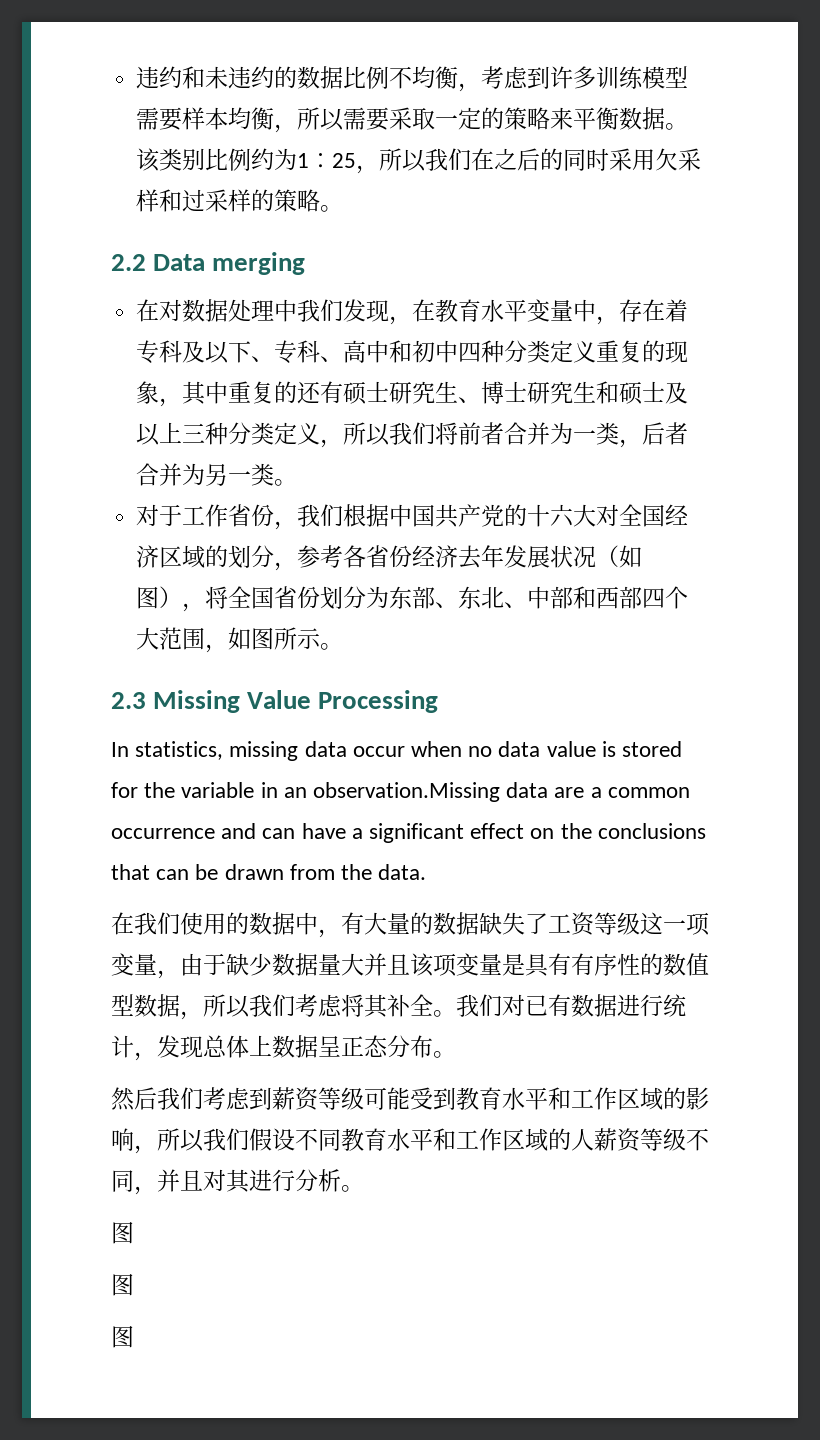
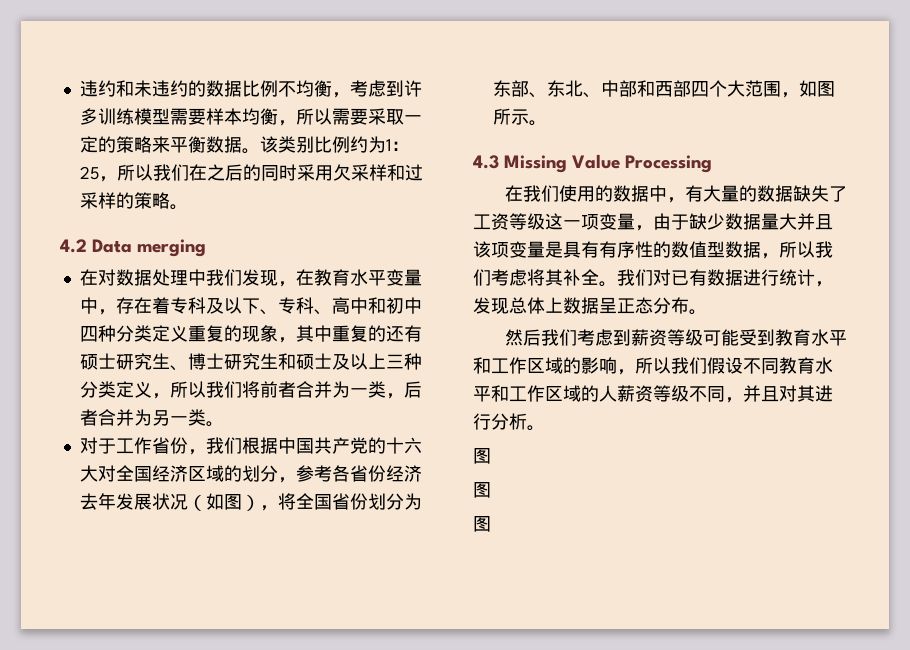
[111,254,146,271] 2.2 -> [60,239,87,253] 4.2
[111,692,146,709] 2.3 -> [473,155,499,169] 4.3
[111,741,683,761] [111,782,690,802] [111,823,706,843] [111,864,427,880] // In statistics, missing data occur when no data value is stored for the variable in an observation.Missing data are a common occurrence and can have a significant effect on the conclusions that can be drawn from the data. -> (713, 164) none

